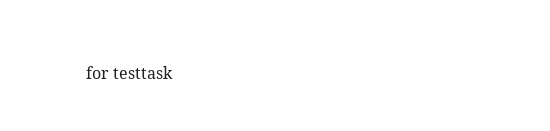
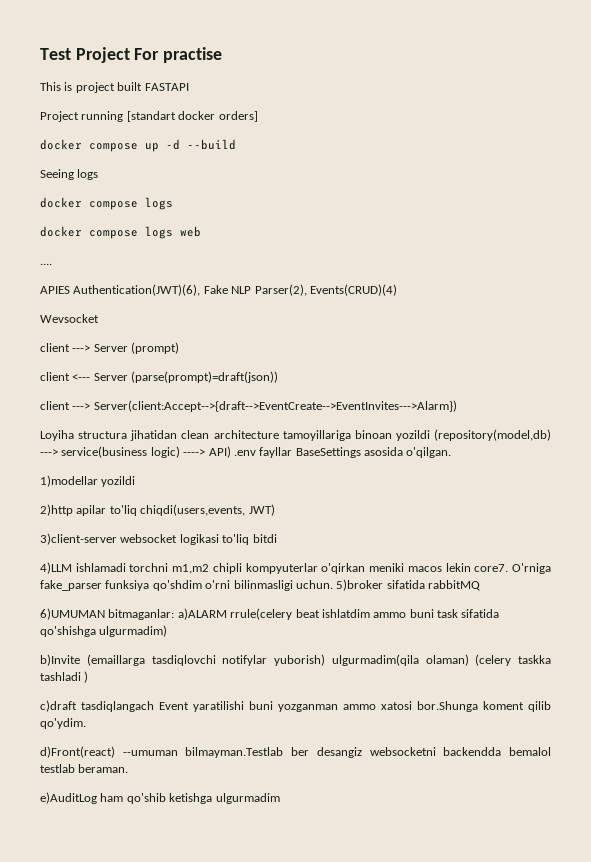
[86,66,174,79] for testtask -> [40,47,223,63] [40,82,189,93] [40,111,258,122] [40,139,236,152] [40,169,99,180] [40,197,173,210] [40,226,201,239] [40,263,52,265] [40,284,397,296] [40,314,99,323] [40,342,180,354] [40,371,279,383] [40,400,457,412] [40,429,551,441] [40,446,452,458] [40,475,136,487] [40,504,275,516] [40,533,277,545] [40,562,552,574] [40,579,480,591] [40,608,500,620] [40,625,168,637] [40,654,551,666] [40,671,89,683] [40,700,551,712] [40,718,86,729] [40,746,551,758] [40,764,129,773] [40,792,280,804] Test Project For practise // This is project built FASTAPI // Project running [standart docker orders] // docker compose up -d --build // Seeing logs // docker compose logs // docker compose logs web // .... // APIES Authentication(JWT)(6), Fake NLP Parser(2), Events(CRUD)(4) // Wevsocket // client ---> Server (prompt) // client <--- Server (parse(prompt)=draft(json)) // client ---> Server(client:Accept-->{draft-->EventCreate-->EventInvites--->Alarm}) // Loyiha structura jihatidan clean architecture tamoyillariga binoan yozildi (repository(model,db) ---> service(business logic) ----> API) .env fayllar BaseSettings asosida o'qilgan. // 1)modellar yozildi // 2)http apilar to'liq chiqdi(users,events, JWT) // 3)client-server websocket logikasi to'liq bitdi // 4)LLM ishlamadi torchni m1,m2 chipli kompyuterlar o'qirkan meniki macos lekin core7. O'rniga fake_parser funksiya qo'shdim o'rni bilinmasligi uchun. 5)broker sifatida rabbitMQ // 6)UMUMAN bitmaganlar: a)ALARM rrule(celery beat ishlatdim ammo buni task sifatida qo'shishga ulgurmadim) // b)Invite (emaillarga tasdiqlovchi notifylar yuborish) ulgurmadim(qila olaman) (celery taskka tashladi ) // c)draft tasdiqlangach Event yaratilishi buni yozganman ammo xatosi bor.Shunga koment qilib qo'ydim. // d)Front(react) --umuman bilmayman.Testlab ber desangiz websocketni backendda bemalol testlab beraman. // e)AuditLog ham qo'shib ketishga ulgurmadim

